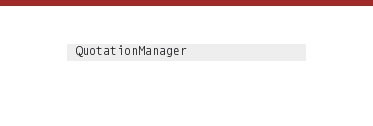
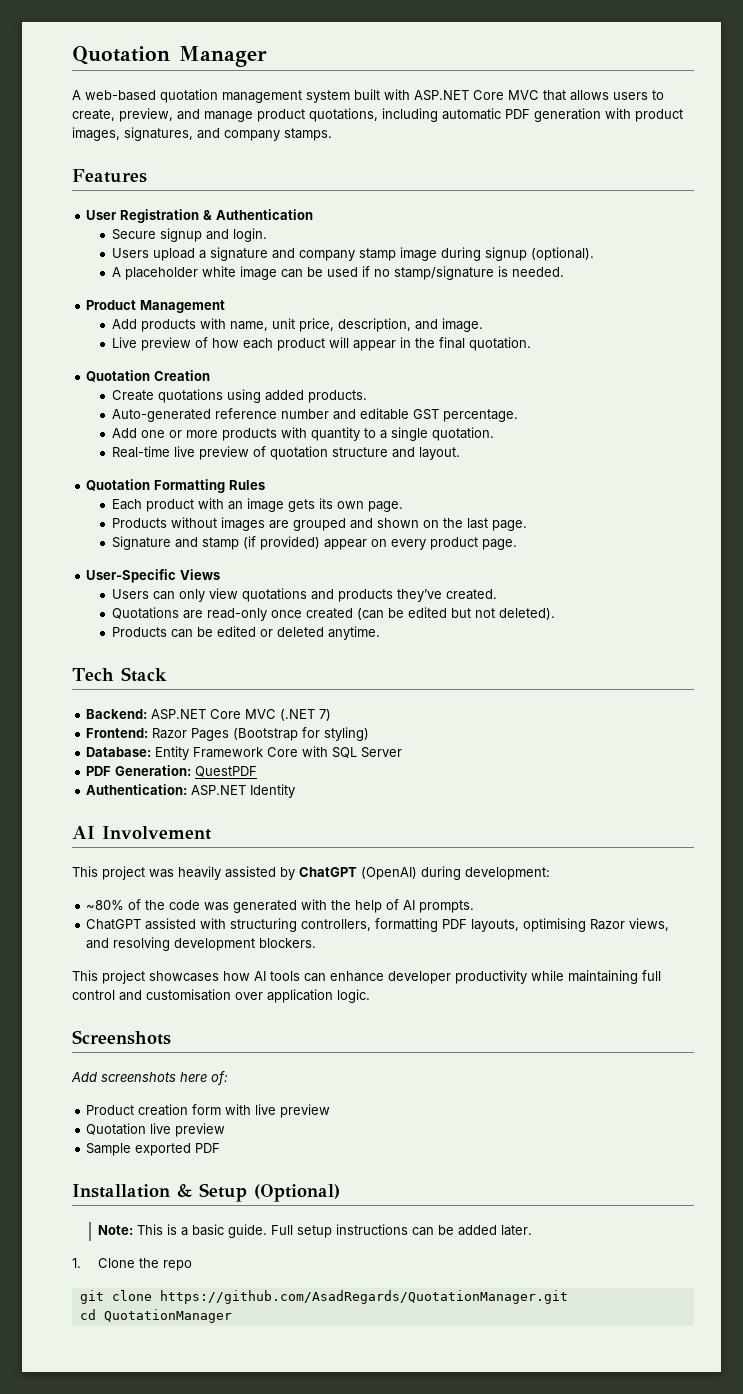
(75, 51) none -> [72,46,267,67] [72,89,664,103] [72,108,683,122] [72,127,332,141] [72,169,147,183] [86,209,314,223] [112,228,268,242] [112,247,595,261] [112,266,565,280] [86,300,226,313] [112,318,484,332] [112,337,532,351] [86,370,211,382] [112,389,368,403] [112,408,519,422] [112,427,495,441] [112,446,461,460] [86,479,266,493] [112,498,404,512] [112,517,528,531] [112,536,518,550] [86,569,221,583] [112,588,498,602] [112,607,556,621] [112,626,381,640] [72,667,167,682] [86,709,332,721] [86,727,370,741] [86,746,403,760] [86,765,258,777] [86,784,296,798] [72,826,211,840] [72,866,550,880] [86,899,475,913] [86,918,670,932] [86,937,317,951] [72,970,661,984] [72,989,370,1003] [72,1030,171,1045] [71,1071,228,1085] [86,1104,331,1118] [86,1123,226,1137] [86,1143,221,1156] [72,1183,340,1202] [97,1224,532,1238] [72,1258,192,1271] [79,1290,568,1304] [79,1309,96,1320] Quotation Manager // A web-based quotation management system built with ASP.NET Core MVC that allows users to create, preview, and manage product quotations, including automatic PDF generation with product images, signatures, and company stamps. // Features // User Registration & Authentication // Secure signup and login. // Users upload a signature and company stamp image during signup (optional). // A placeholder white image can be used if no stamp/signature is needed. // Product Management // Add products with name, unit price, description, and image. // Live preview of how each product will appear in the final quotation. // Quotation Creation // Create quotations using added products. // Auto-generated reference number and editable GST percentage. // Add one or more products with quantity to a single quotation. // Real-time live preview of quotation structure and layout. // Quotation Formatting Rules // Each product with an image gets its own page. // Products without images are grouped and shown on the last page. // Signature and stamp (if provided) appear on every product page. // User-Specific Views // Users can only view quotations and products they’ve created. // Quotations are read-only once created (can be edited but not deleted). // Products can be edited or deleted anytime. // Tech Stack // Backend: ASP.NET Core MVC (.NET 7) // Frontend: Razor Pages (Bootstrap for styling) // Database: Entity Framework Core with SQL Server // PDF Generation: QuestPDF // Authentication: ASP.NET Identity // AI Involvement // This project was heavily assisted by ChatGPT (OpenAI) during development: // ~80% of the code was generated with the help of AI prompts. // ChatGPT assisted with structuring controllers, formatting PDF layouts, optimising Razor views, and resolving development blockers. // This project showcases how AI tools can enhance developer productivity while maintaining full control and customisation over application logic. // Screenshots // Add screenshots here of: // Product creation form with live preview // Quotation live preview // Sample exported PDF // Installation & Setup (Optional) // Note: This is a basic guide. Full setup instructions can be added later. // 1. Clone the repo // git clone https://github.com/AsadRegards/QuotationManager.git // cd

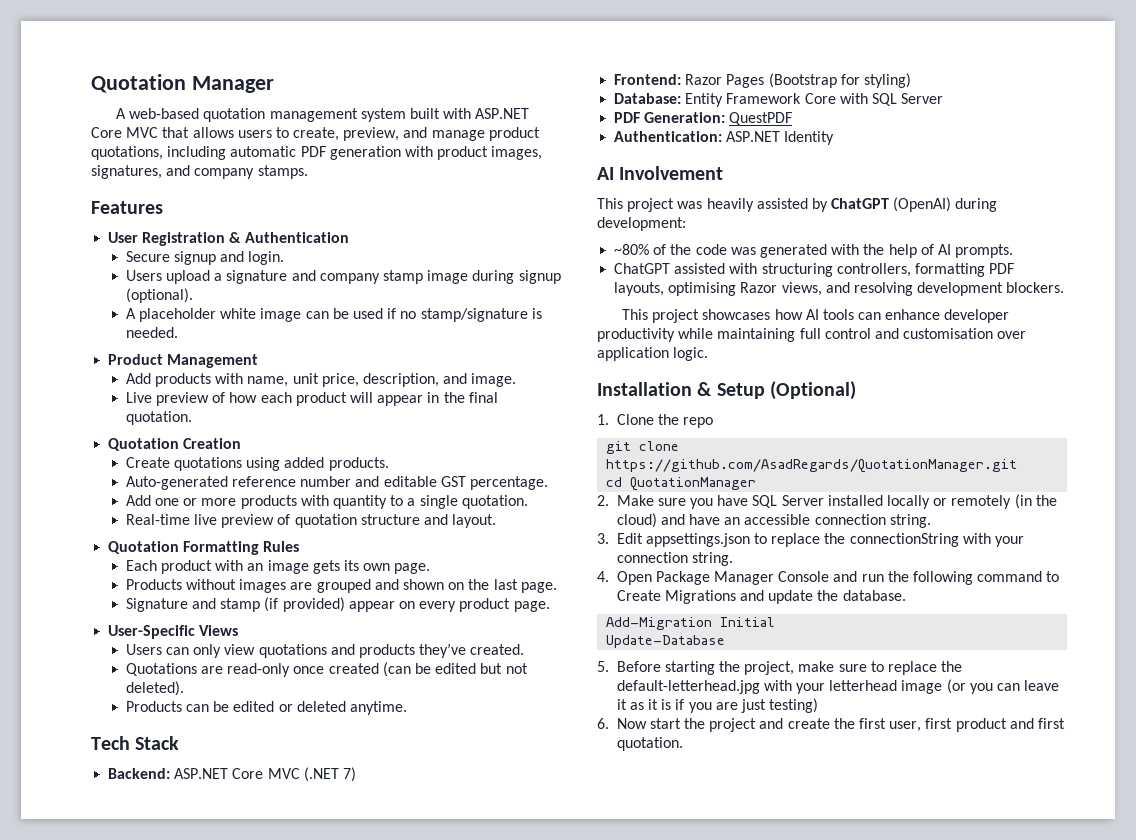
[72,1030,171,1045] [71,1071,228,1085] [86,1104,331,1118] [86,1123,226,1137] [86,1143,221,1156] [72,1183,340,1202] [97,1224,532,1238] Screenshots // Add screenshots here of: // Product creation form with live preview // Quotation live preview // Sample exported PDF // Installation & Setup (Optional) // Note: This is a basic guide. Full setup instructions can be added later. -> [597,381,856,400] Installation & Setup (Optional)
(232, 1316) none -> [597,494,1057,509] [616,513,931,528] [597,533,1025,547] [616,552,733,566] [597,571,1060,585] [616,590,906,604] [606,617,776,630] [606,635,726,648] [597,661,963,675] [616,679,1060,694] [616,698,819,713] [597,718,1065,732] [616,737,683,751] // 2. Make sure you have SQL Server installed locally or remotely (in the cloud) and have an accessible connection string. // 3. Edit appsettings.json to replace the connectionString with your connection string. // 4. Open Package Manager Console and run the following command to Create Migrations and update the database. // Add-Migration Initial // Update-Database // 5. Before starting the project, make sure to replace the default-letterhead.jpg with your letterhead image (or you can leave it as it is if you are just testing) // 6. Now start the project and create the first user, first product and first quotation.

